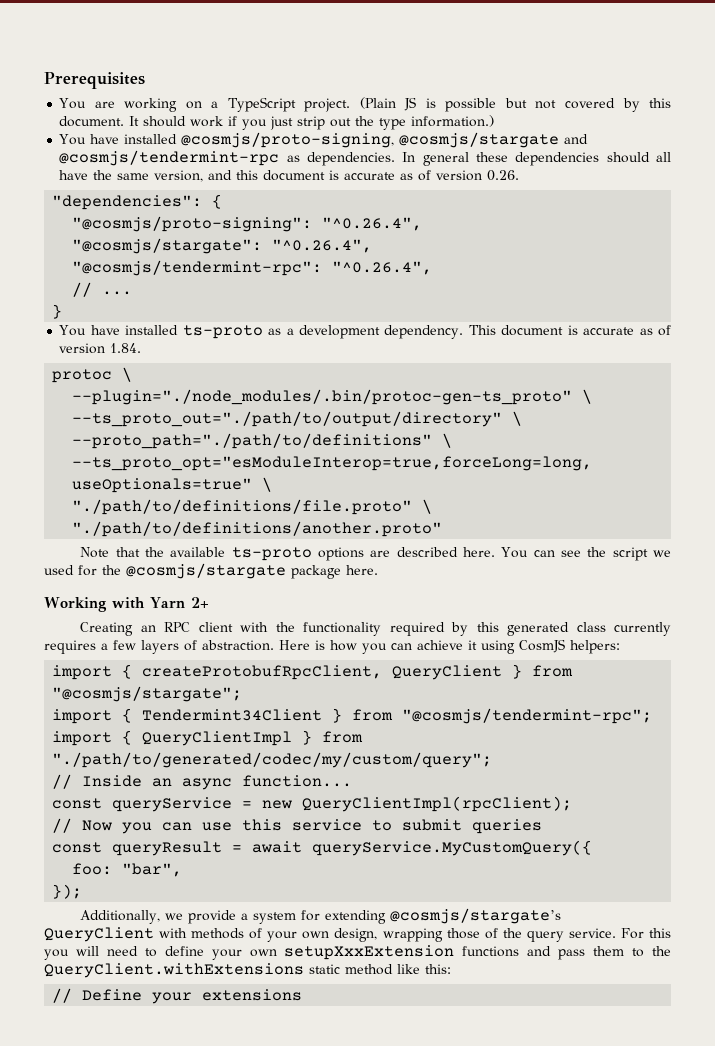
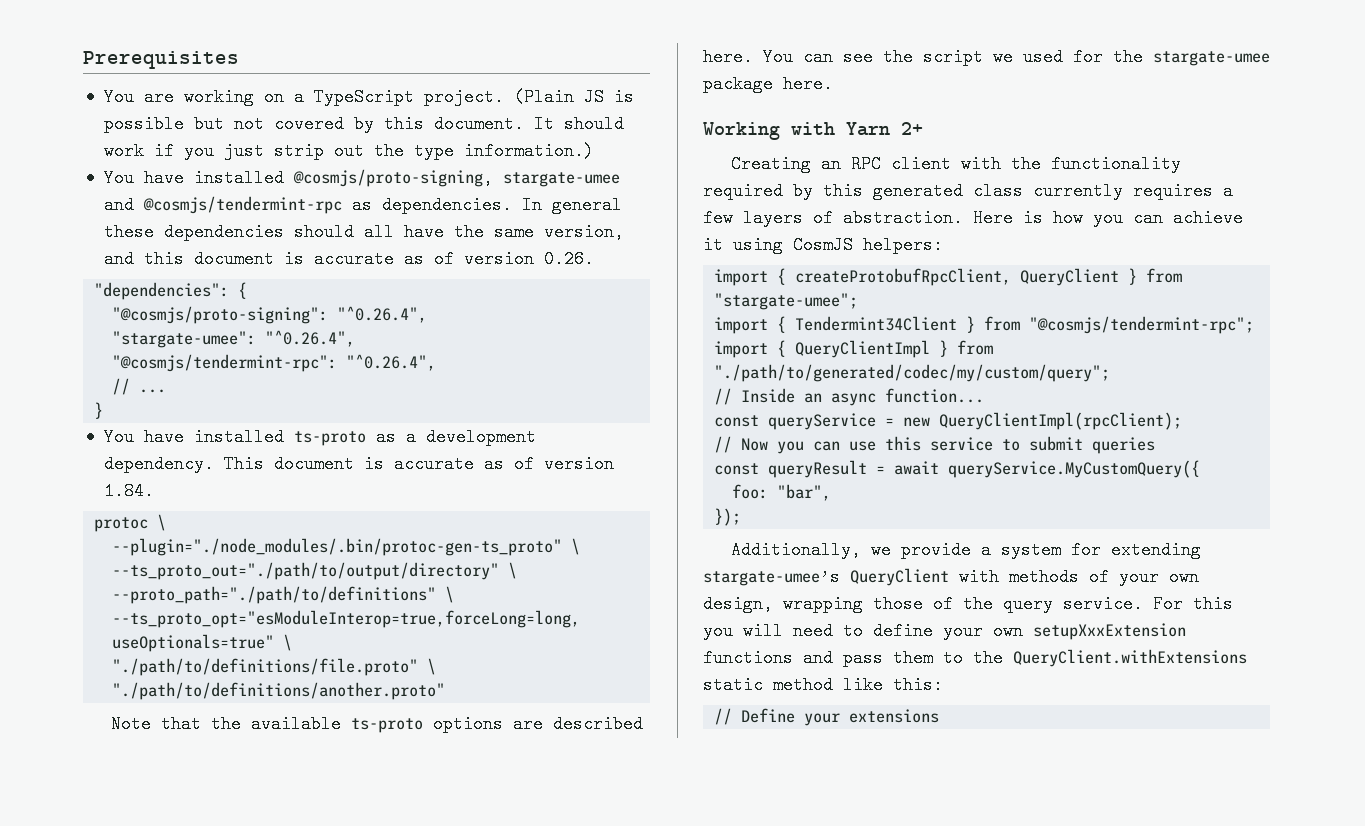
[399,132,560,148] @cosmjs/stargate -> [502,172,620,187] stargate-umee
[72,238,263,254] "@cosmjs/stargate": -> [112,331,257,348] "stargate-umee":
[126,563,286,579] @cosmjs/stargate -> [1153,51,1270,66] stargate-umee
[52,686,243,702] "@cosmjs/stargate"; -> [714,293,859,310] "stargate-umee";
[390,908,562,924] @cosmjs/stargate’s -> [703,568,840,586] stargate-umee’s

